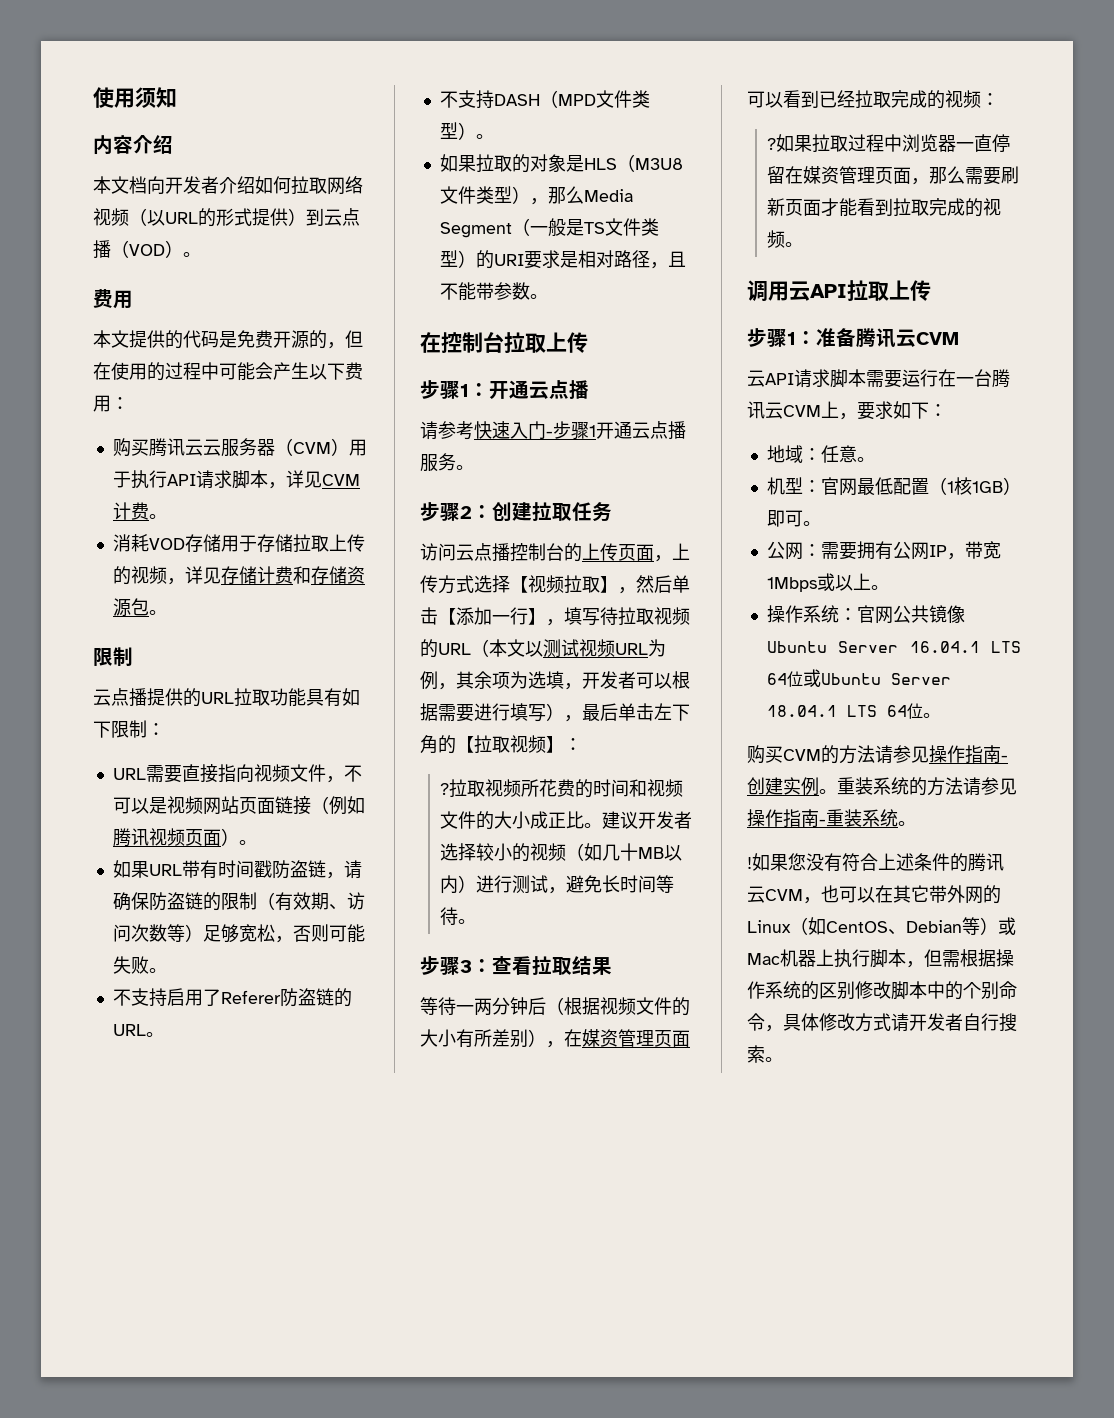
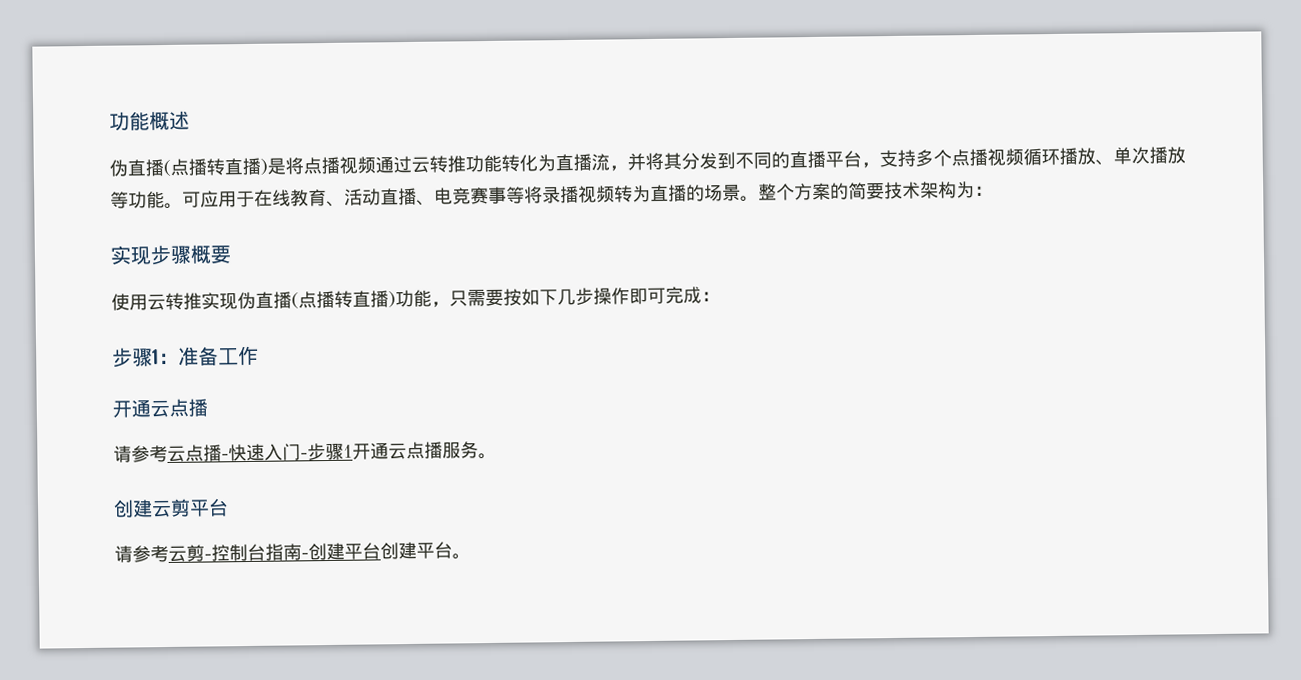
[93,87,177,108] [93,135,173,155] [93,176,363,195] [93,208,360,227] [93,240,201,259] [93,289,133,309] [93,330,363,349] [93,362,363,381] [93,395,129,412] [112,438,367,457] [112,470,360,489] [112,502,167,520] [112,534,365,553] [112,566,365,585] [112,598,167,617] [93,647,133,666] [93,688,360,707] [93,720,165,738] [112,764,362,783] [112,796,365,815] [112,828,257,847] [112,860,362,879] [112,892,365,911] [112,924,365,943] [112,956,167,974] [112,988,352,1007] [112,1024,164,1037] [439,90,650,109] [439,122,494,140] [439,154,683,173] [439,186,633,205] [439,218,659,238] [439,250,686,269] [439,282,548,301] [420,332,588,353] [420,380,489,399] 使用须知 // 内容介绍 // 本文档向开发者介绍如何拉取网络视频（以URL的形式提供）到云点播（VOD）。 // 费用 // 本文提供的代码是免费开源的，但在使用的过程中可能会产生以下费用： // 购买腾讯云云服务器（CVM）用于执行API请求脚本，详见CVM计费。 // 消耗VOD存储用于存储拉取上传的视频，详见存储计费和存储资源包。 // 限制 // 云点播提供的URL拉取功能具有如下限制： // URL需要直接指向视频文件，不可以是视频网站页面链接（例如腾讯视频页面）。 // 如果URL带有时间戳防盗链，请确保防盗链的限制（有效期、访问次数等）足够宽松，否则可能失败。 // 不支持启用了Referer防盗链的URL。 // 不支持DASH（MPD文件类型）。 // 如果拉取的对象是HLS（M3U8文件类型），那么Media Segment（一般是TS文件类型）的URI要求是相对路径，且不能带参数。 // 在控制台拉取上传 // 步骤1： -> [109,110,190,131] [109,146,1186,177] [110,180,993,210] [110,244,232,266] [111,286,720,311] [112,345,259,368] 功能概述 // 伪直播(点播转直播)是将点播视频通过云转推功能转化为直播流，并将其分发到不同的直播平台，支持多个点播视频循环播放、单次播放等功能。可应用于在线教育、活动直播、电竞赛事等将录播视频转为直播的场景。整个方案的简要技术架构为： // 实现步骤概要 // 使用云转推实现伪直播(点播转直播)功能，只需要按如下几步操作即可完成： // 步骤1：准备工作 //
(474, 430) none -> [167,444,229,462] 云点播-
[420,502,612,522] [420,543,690,562] [420,575,690,594] [420,607,690,626] [420,639,666,658] [420,671,690,690] [420,703,690,722] [420,735,582,754] [440,779,684,798] [440,811,693,830] [440,843,683,862] [440,875,675,894] [440,907,477,926] [420,956,612,975] [420,997,690,1016] [420,1029,690,1048] [747,90,999,109] [767,134,1011,153] [767,166,1020,185] [767,198,1002,217] [767,230,804,248] [747,280,931,302] [747,328,959,348] [747,369,1010,388] [747,401,947,420] [766,445,875,463] [766,477,1021,496] [766,510,821,527] [766,541,1001,560] [766,573,889,592] [766,605,965,624] [766,641,1021,653] [766,669,951,687] [766,703,941,719] [747,745,1008,764] [747,777,1017,796] [747,809,916,828] [747,853,1004,872] [747,885,1001,904] [747,917,1016,935] [747,949,1014,968] [747,981,1017,1000] [747,1013,1017,1032] [747,1045,765,1063] 步骤2：创建拉取任务 // 访问云点播控制台的上传页面，上传方式选择【视频拉取】，然后单击【添加一行】，填写待拉取视频的URL（本文以测试视频URL为例，其余项为选填，开发者可以根据需要进行填写），最后单击左下角的【拉取视频】： // ?拉取视频所花费的时间和视频文件的大小成正比。建议开发者选择较小的视频（如几十MB以内）进行测试，避免长时间等待。 // 步骤3：查看拉取结果 // 等待一两分钟后（根据视频文件的大小有所差别），在媒资管理页面可以看到已经拉取完成的视频： // ?如果拉取过程中浏览器一直停留在媒资管理页面，那么需要刷新页面才能看到拉取完成的视频。 // 调用云API拉取上传 // 步骤1：准备腾讯云CVM // 云API请求脚本需要运行在一台腾讯云CVM上，要求如下： // 地域：任意。 // 机型：官网最低配置（1核1GB）即可。 // 公网：需要拥有公网IP，带宽1Mbps或以上。 // 操作系统：官网公共镜像Ubuntu Server 16.04.1 LTS 64位或Ubuntu Server 18.04.1 LTS 64位。 // 购买CVM的方法请参见操作指南-创建实例。重装系统的方法请参见操作指南-重装系统。 // !如果您没有符合上述条件的腾讯云CVM，也可以在其它带外网的Linux（如CentOS、Debian等）或Mac机器上执行脚本，但需根据操作系统的区别修改脚本中的个别命令，具体修改方式请开发者自行搜索 -> [113,498,229,518] [114,541,453,563] 创建云剪平台 // 请参考云剪-控制台指南-创建平台创建平台

